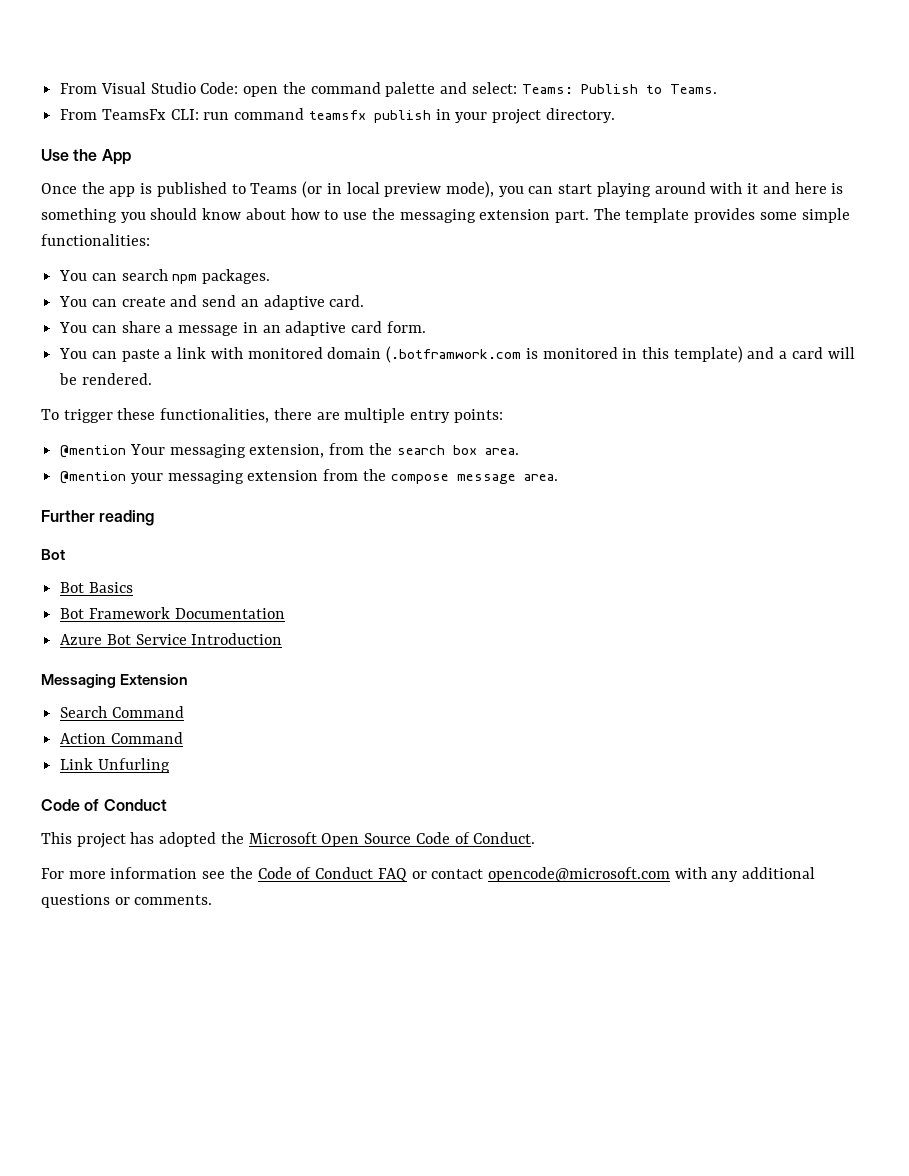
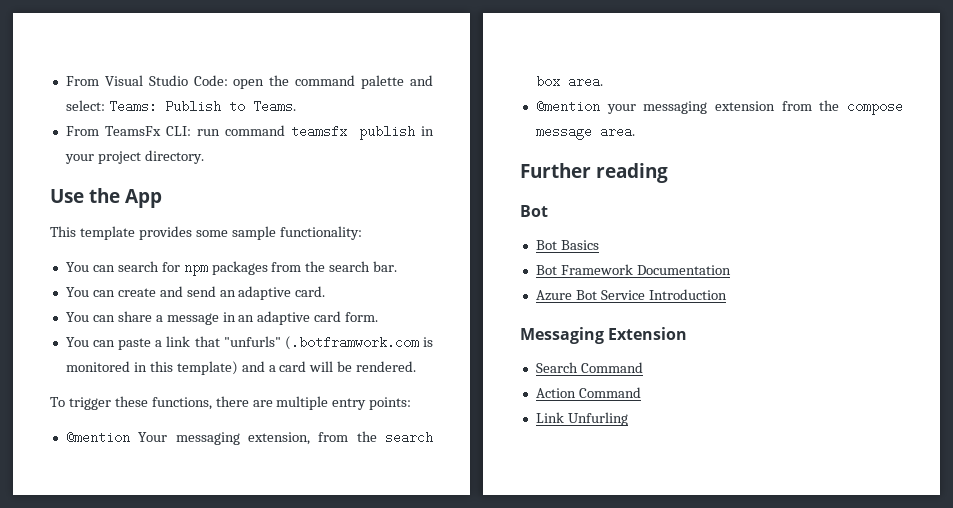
[41,181,844,198] [41,208,621,223] Once the app is published to Teams (or in local preview mode), you can start playing around with it and here is something you should know about how to use the messaging extension part. The -> [50,226,76,237] This
[801,208,850,223] [41,234,150,246] simple functionalities: -> [231,226,362,240] sample functionality:
[172,269,271,284] npm packages. -> [161,261,398,276] for npm packages from the search bar.
[210,347,382,359] with monitored domain -> [194,336,281,347] that "unfurls"
[160,408,270,423] functionalities, -> [151,397,212,410] functions,
[41,799,167,811] [41,832,536,848] [41,867,816,882] [41,894,213,908] // Code of Conduct // This project has adopted the Microsoft Open Source Code of Conduct. // For more information see the Code of Conduct FAQ or contact opencode@microsoft.com with any additional questions or comments. -> (628, 419) none

